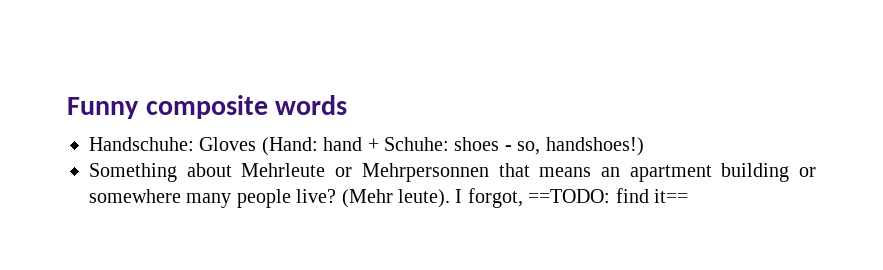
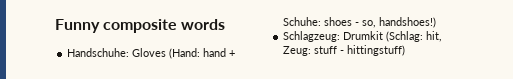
[89,163,817,182] [89,188,688,208] Something about Mehrleute or Mehrpersonnen that means an apartment building or somewhere many people live? (Mehr leute). I forgot, ==TODO: find it== -> [283,31,443,42] [283,45,406,56] Schlagzeug: Drumkit (Schlag: hit, Zeug: stuff - hittingstuff)

